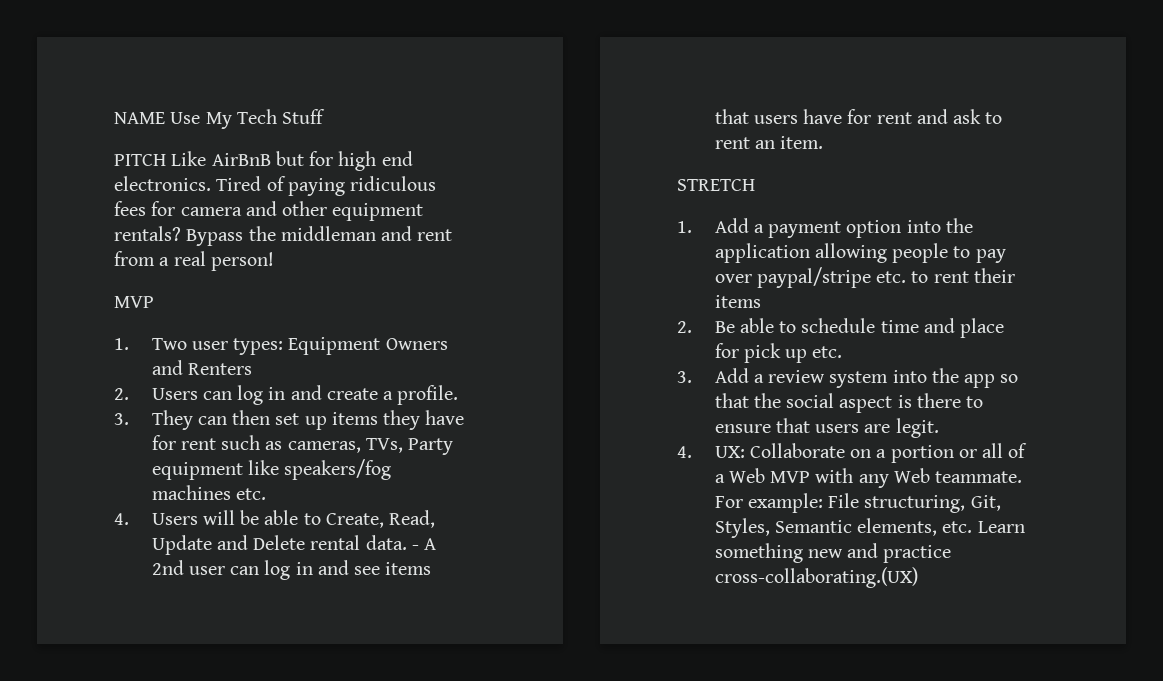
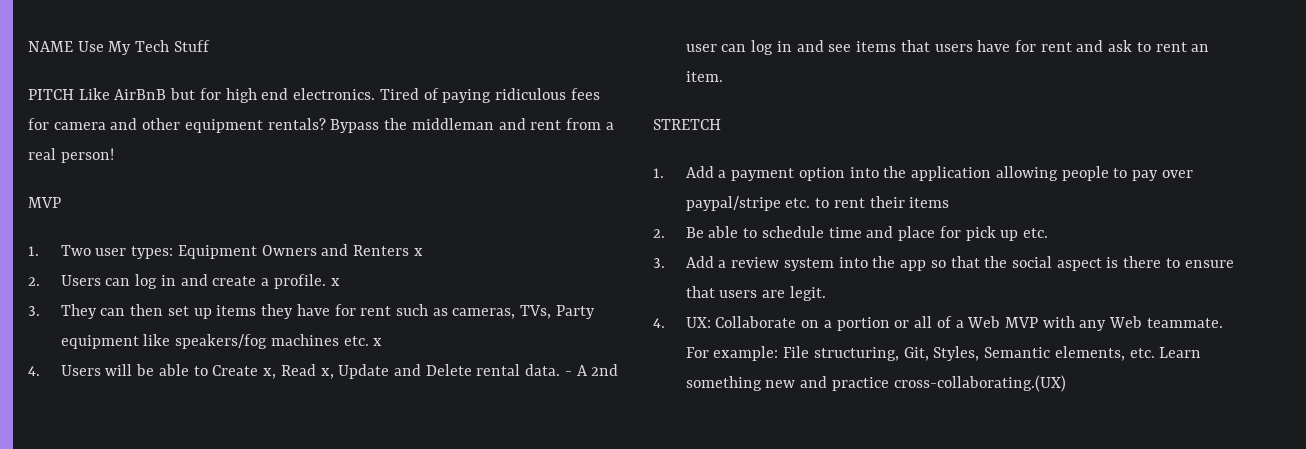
(252, 369) none -> [413,248,423,256] x
(459, 395) none -> [330,278,340,286] x
(266, 494) none -> [373,338,383,346] x
[325,510,436,528] Create, Read, -> [212,364,334,379] Create x, Read x,

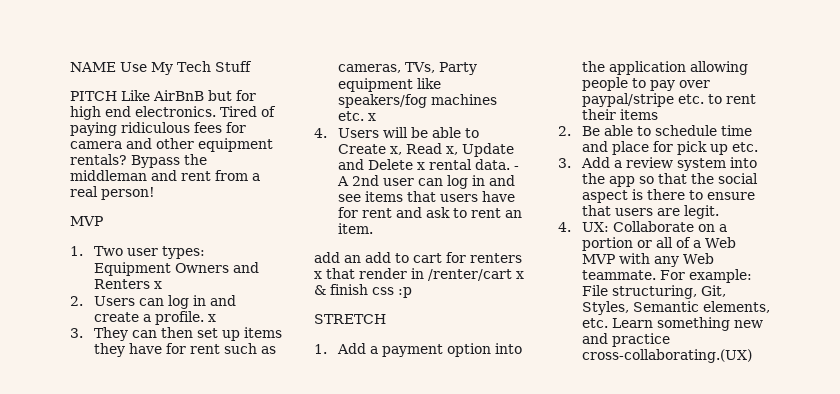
(472, 370) none -> [416,162,425,170] x
(723, 76) none -> [314,252,522,263] [314,268,524,281] [314,284,412,298] // add an add to cart for renters x that render in /renter/cart x & finish css :p

